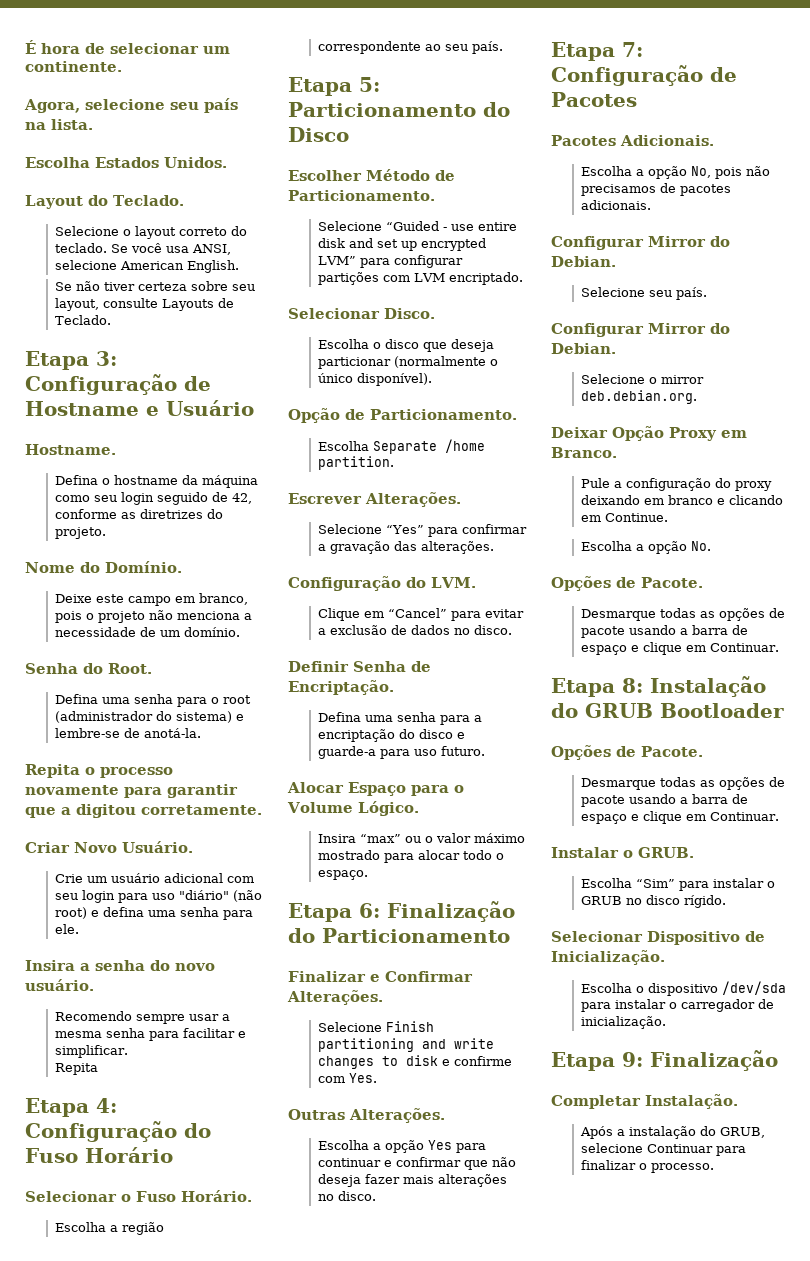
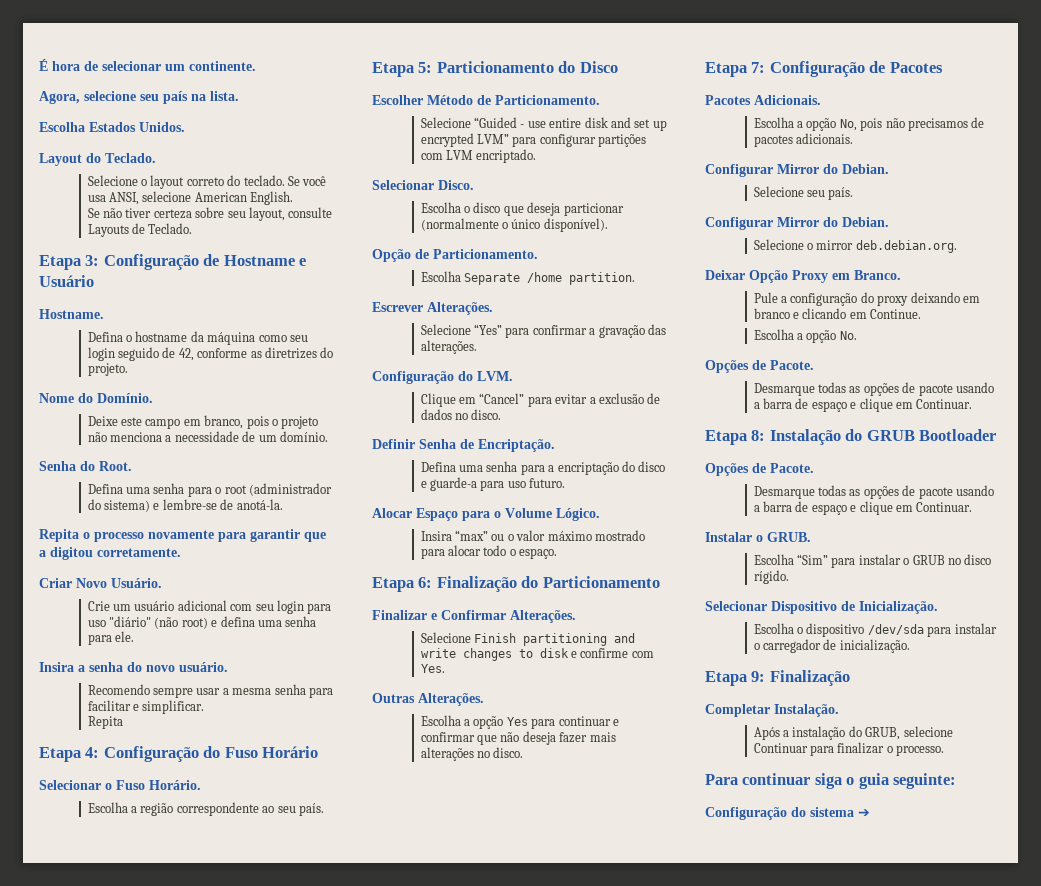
(714, 1168) none -> [705,773,957,789] [705,807,870,820] // Para continuar siga o guia seguinte: // Configuração do sistema ➔

